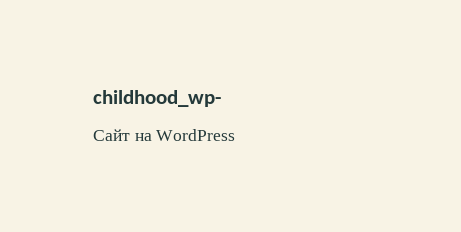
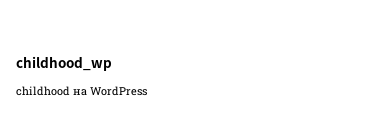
[93,90,221,107] [93,129,130,141] childhood_wp- // Сайт -> [16,56,112,71] [16,86,70,96] childhood_wp // childhood

